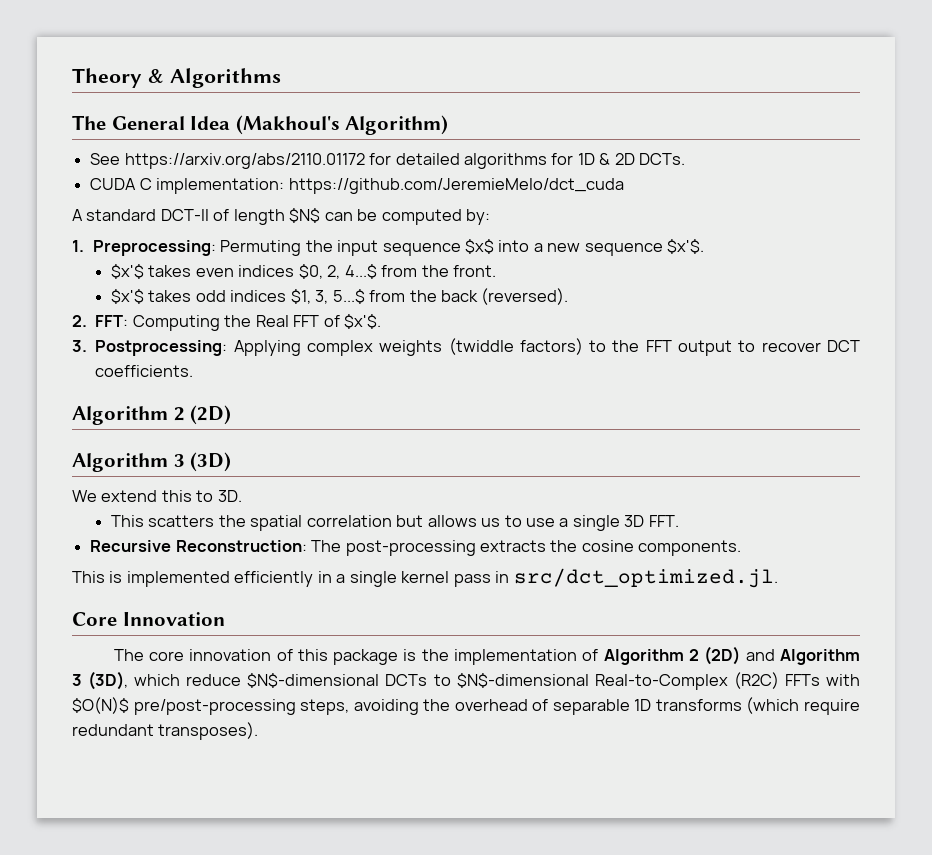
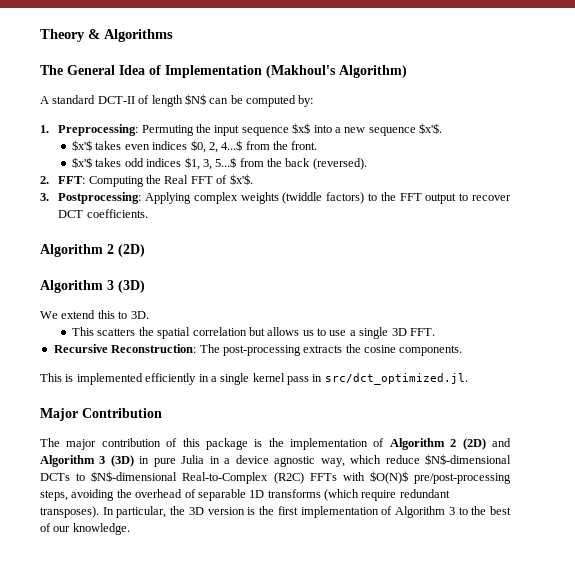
(231, 123) none -> [149,65,262,78] of Implementation
[90,153,686,169] [90,178,624,194] // See https://arxiv.org/abs/2110.01172 for detailed algorithms for 1D & 2D DCTs. // CUDA C implementation: https://github.com/JeremieMelo/dct_cuda -> (407, 71) none
[72,612,225,626] [113,649,272,661] Core Innovation // The core innovation -> [40,408,162,421] [40,438,161,450] Major Contribution // The major contribution
[88,671,129,690] (3D), -> [110,455,345,467] (3D) in pure Julia in a device agnostic way,
(259, 731) none -> [102,506,511,518] [40,523,130,535] In particular, the 3D version is the first implementation of Algorithm 3 to the best of our knowledge.

